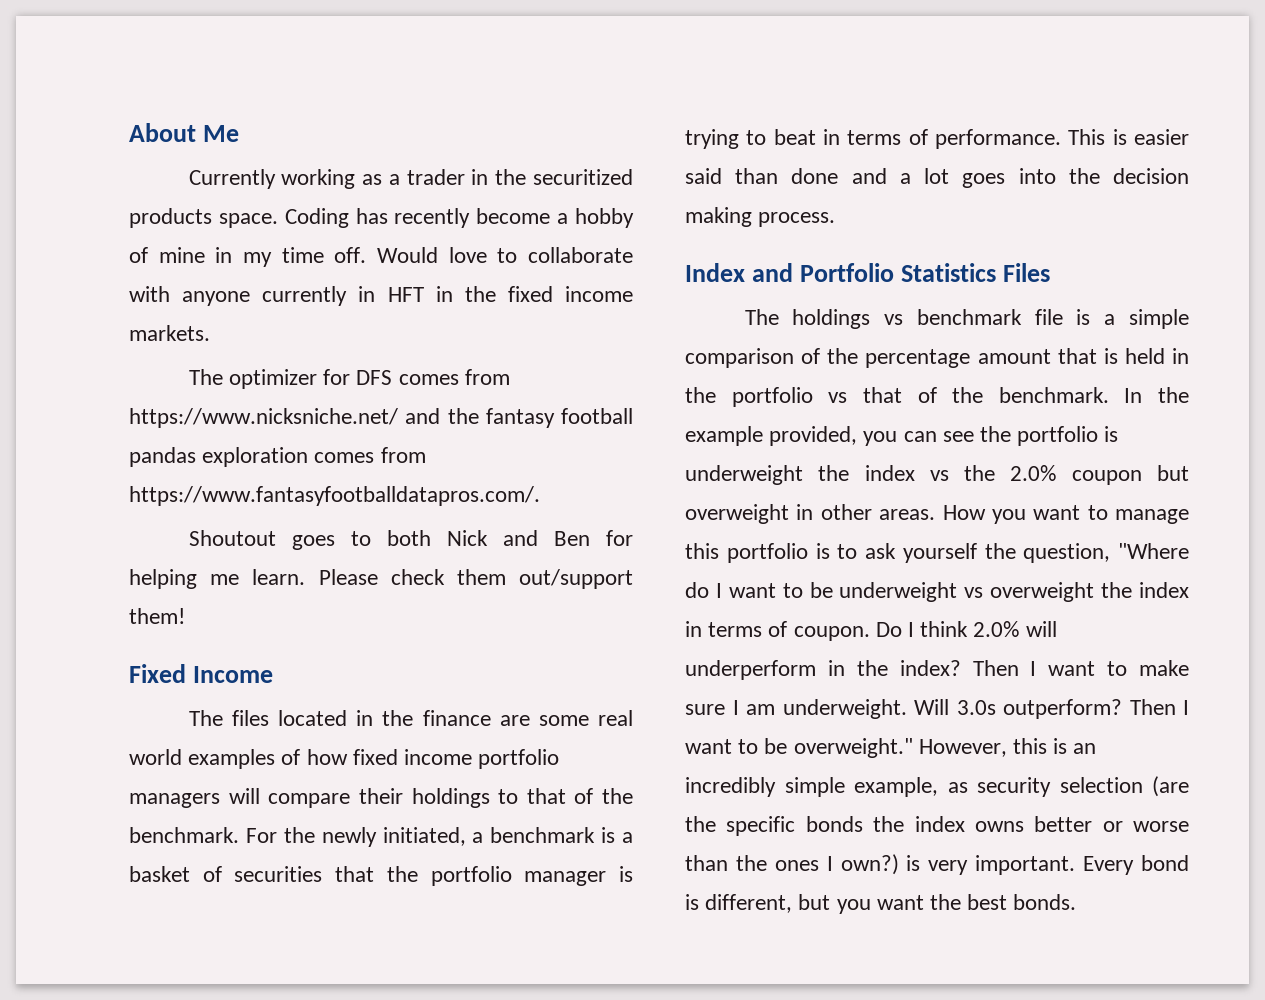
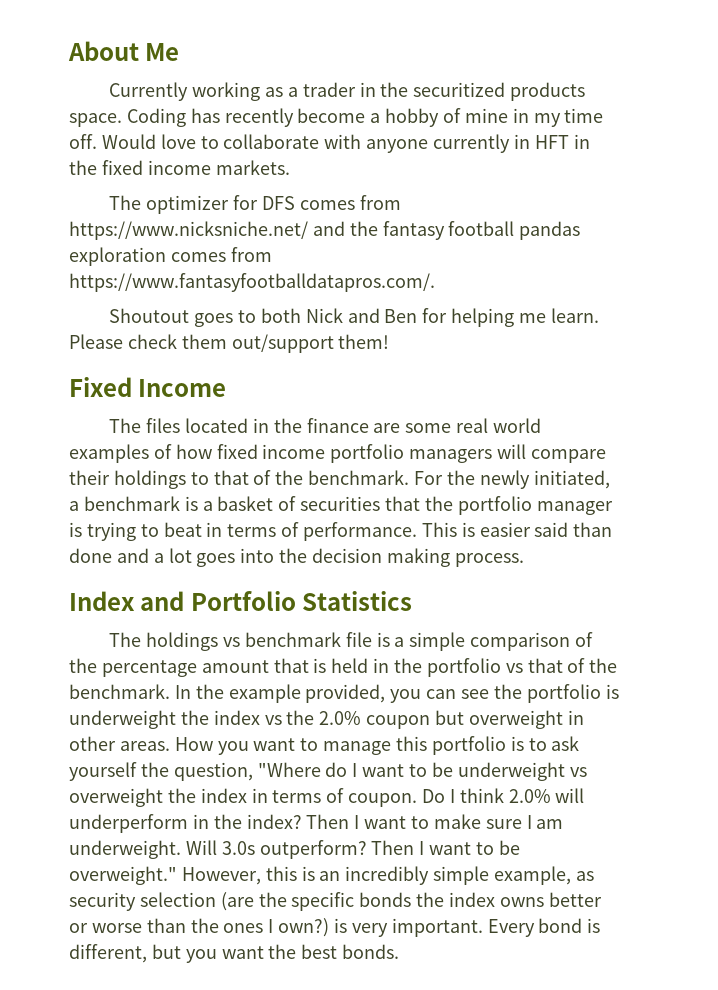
[1002,263,1050,282] Files -> (413, 601) none

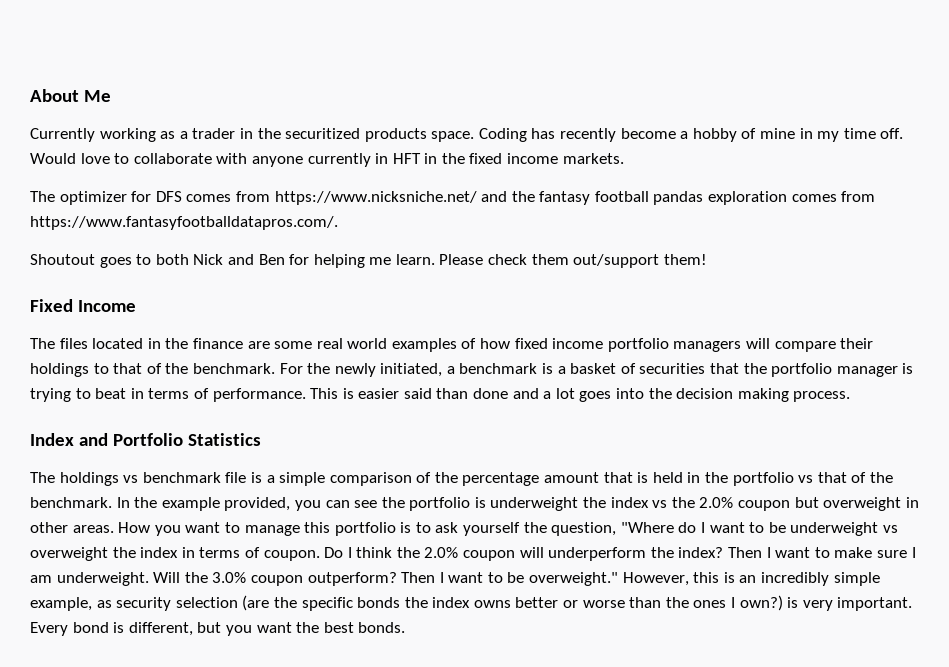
[508,789,551,803] 2.0% -> [396,547,516,561] the 2.0% coupon
[192,814,209,829] in -> (647, 554) none
[221,841,255,855] 3.0s -> [184,572,303,586] the 3.0% coupon

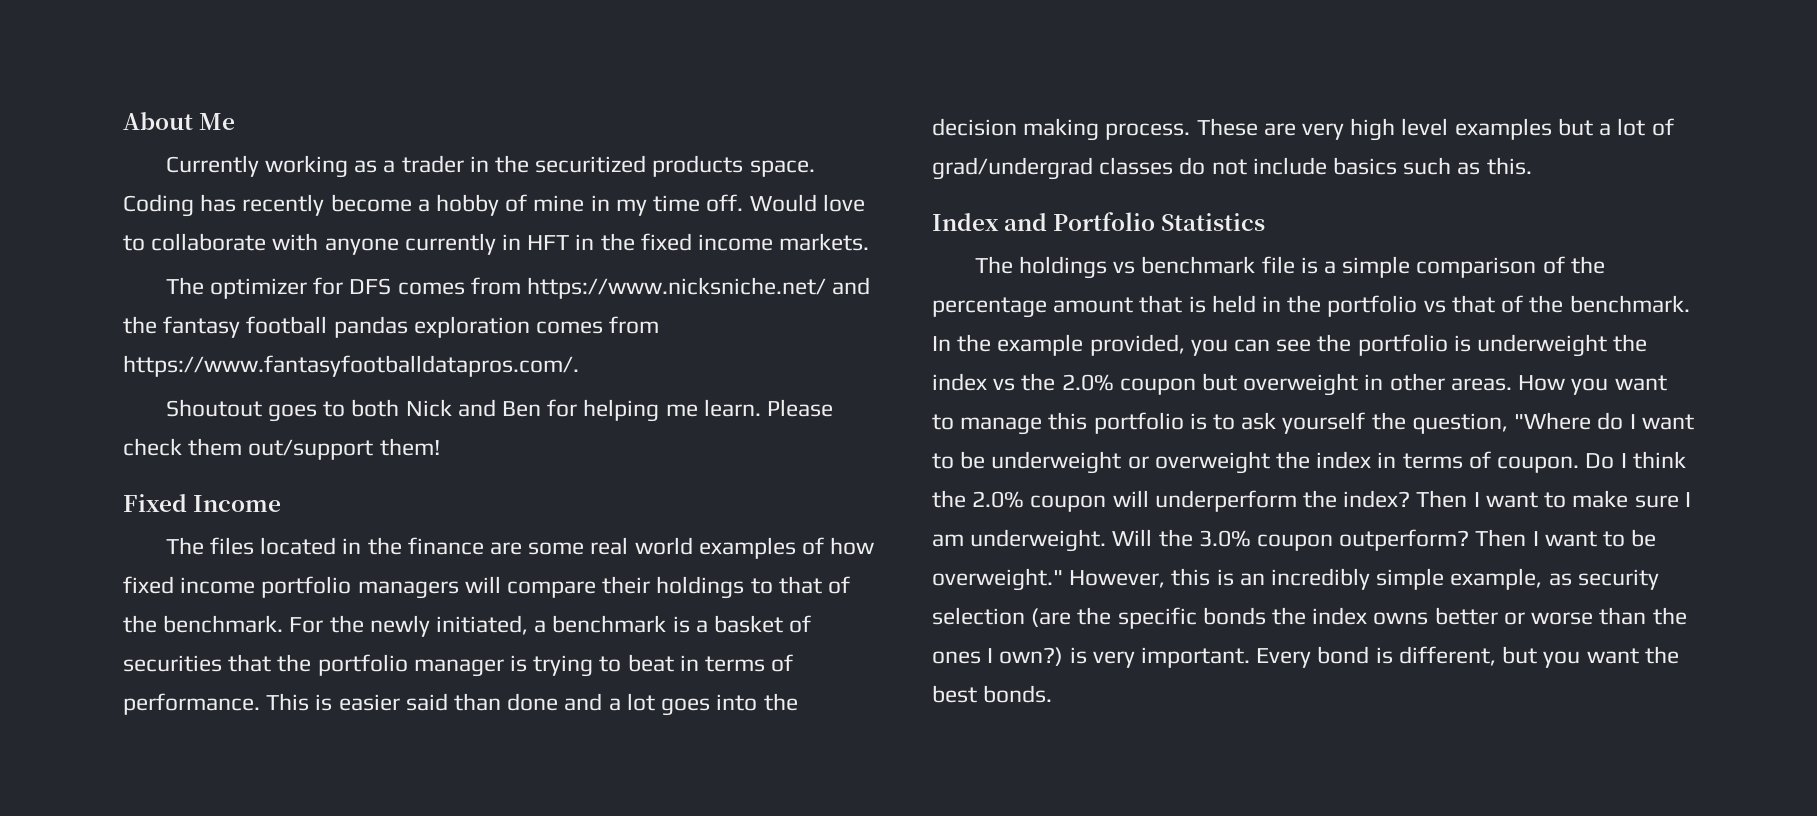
(851, 396) none -> [1196,118,1674,141] [932,157,1532,180] These are very high level examples but a lot of grad/undergrad classes do not include basics such as this.
[882,525,898,533] vs -> [1127,456,1149,469] or

